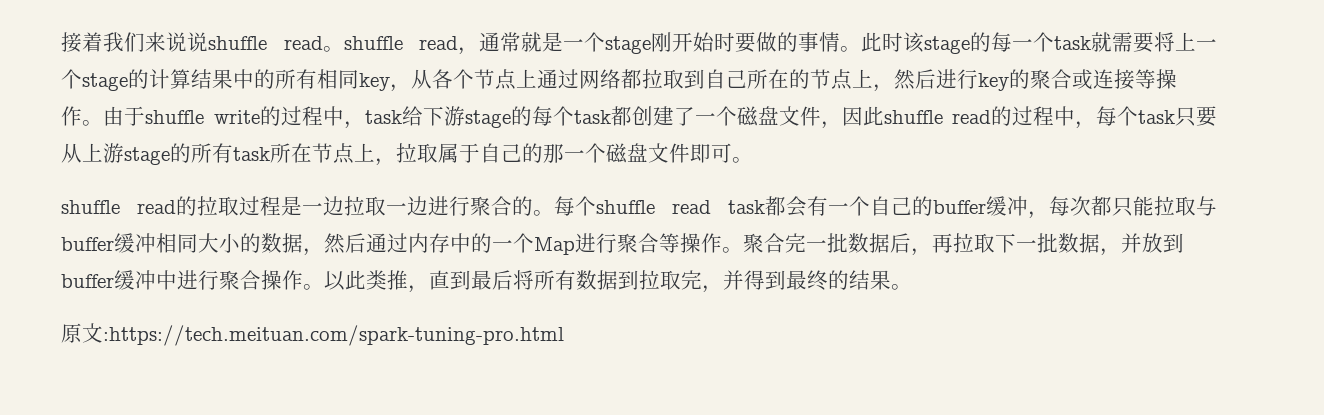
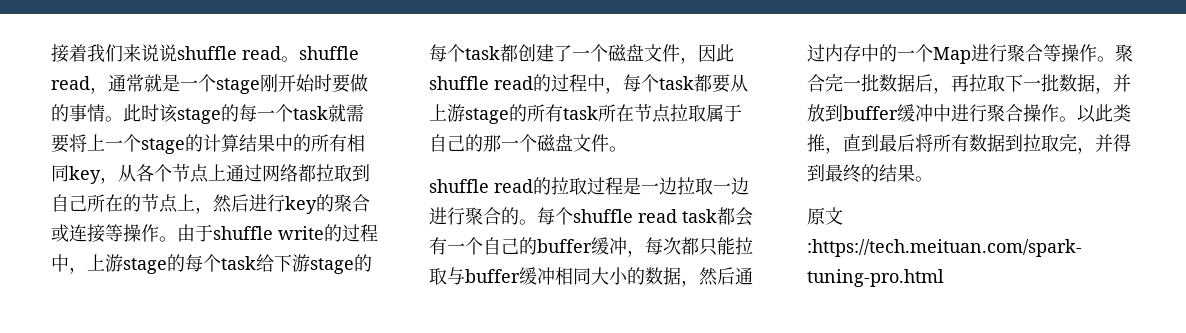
(365, 125) none -> [87,254,221,274] 上游stage的每个
[1175,107,1196,127] 只 -> [694,74,712,92] 都
[354,143,396,166] 上， -> (671, 113) none
[690,143,732,163] 即可 -> (609, 143) none

